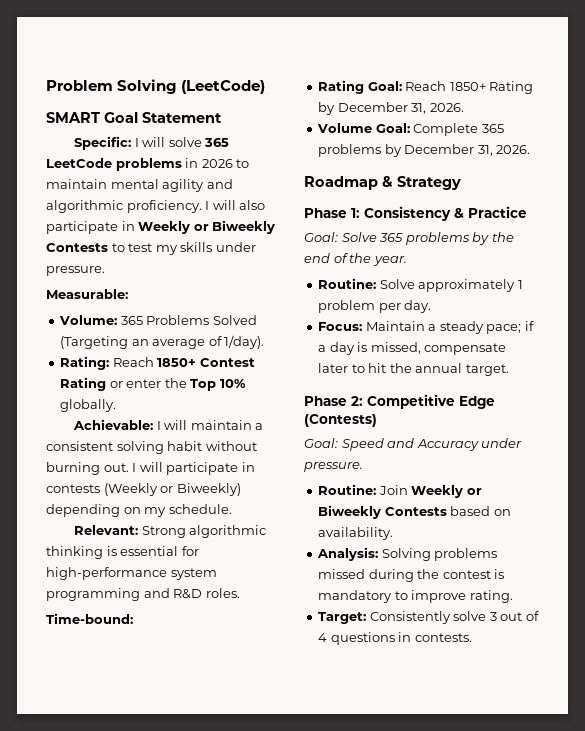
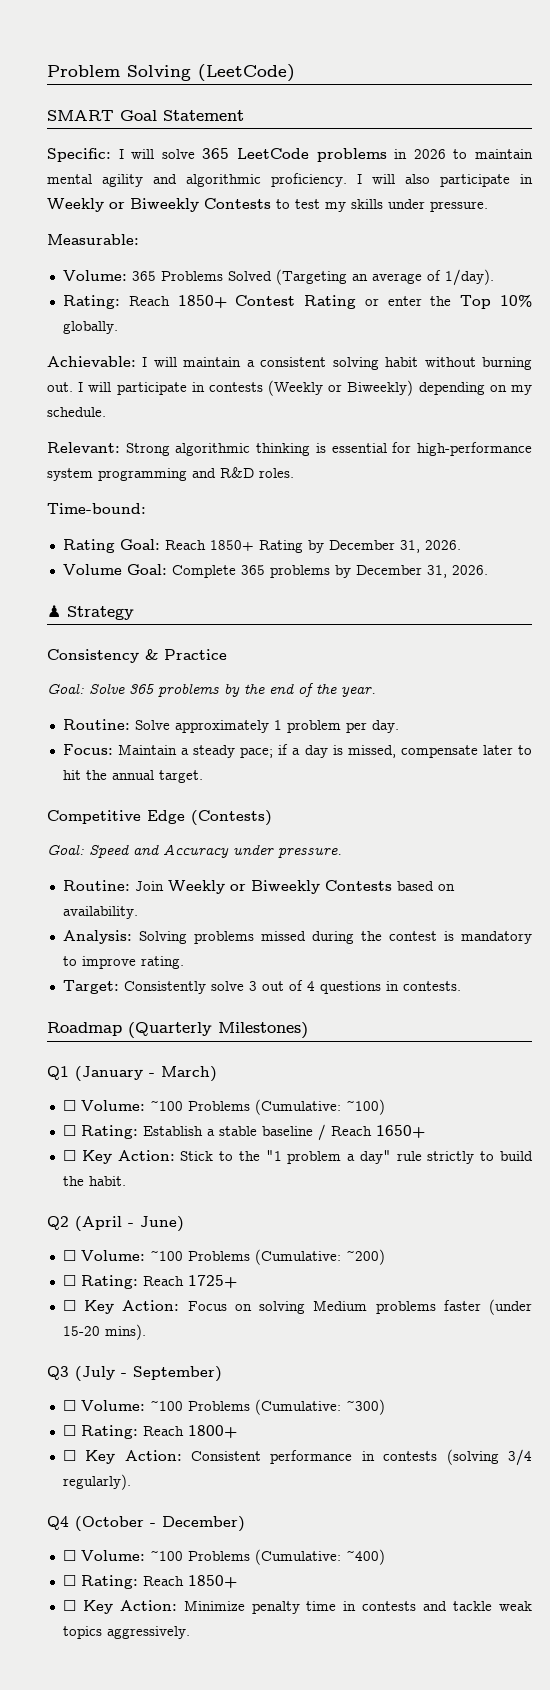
[304,176,393,190] Roadmap & -> [47,605,61,618] ♟
[304,208,360,218] Phase 1: -> (134, 613) none
[304,396,363,406] Phase 2: -> (203, 776) none
(472, 637) none -> [47,1022,308,1039] [47,1066,217,1082] [62,1099,385,1115] [62,1124,425,1141] [62,1150,533,1164] [62,1176,126,1186] [47,1216,184,1232] [62,1249,385,1265] [62,1275,237,1289] [62,1299,532,1315] [62,1324,146,1340] [47,1366,222,1382] [62,1399,385,1415] [62,1425,237,1439] [62,1449,533,1466] [62,1474,131,1490] [47,1516,245,1532] [62,1549,385,1565] [62,1575,237,1589] [62,1600,532,1614] [62,1626,190,1639] // Roadmap (Quarterly Milestones) // Q1 (January - March) // ☐ Volume: ~100 Problems (Cumulative: ~100) // ☐ Rating: Establish a stable baseline / Reach 1650+ // ☐ Key Action: Stick to the "1 problem a day" rule strictly to build the habit. // Q2 (April - June) // ☐ Volume: ~100 Problems (Cumulative: ~200) // ☐ Rating: Reach 1725+ // ☐ Key Action: Focus on solving Medium problems faster (under 15-20 mins). // Q3 (July - September) // ☐ Volume: ~100 Problems (Cumulative: ~300) // ☐ Rating: Reach 1800+ // ☐ Key Action: Consistent performance in contests (solving 3/4 regularly). // Q4 (October - December) // ☐ Volume: ~100 Problems (Cumulative: ~400) // ☐ Rating: Reach 1850+ // ☐ Key Action: Minimize penalty time in contests and tackle weak topics aggressively.

